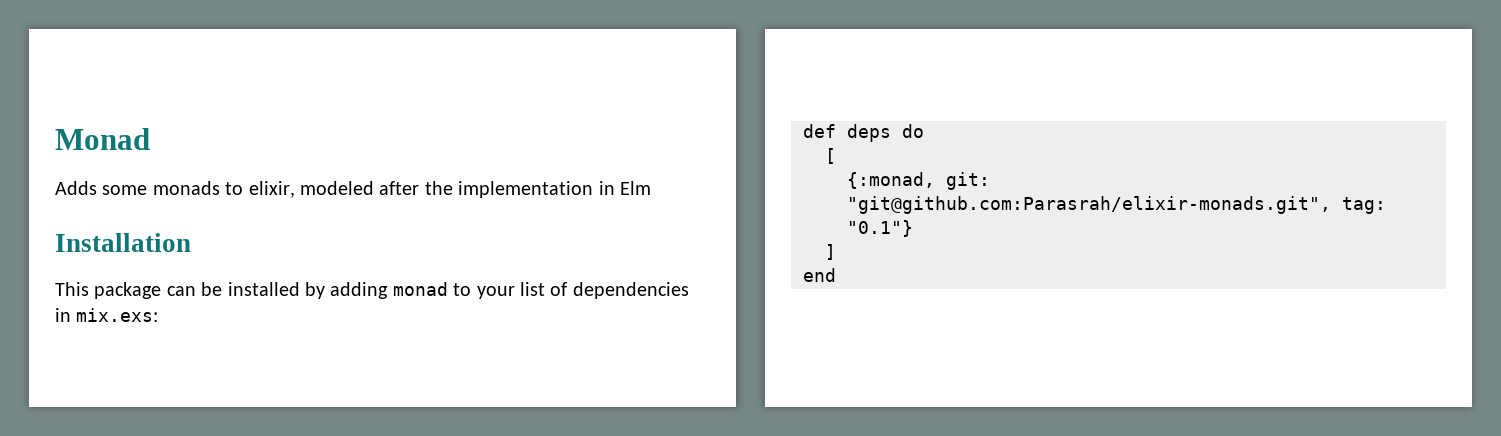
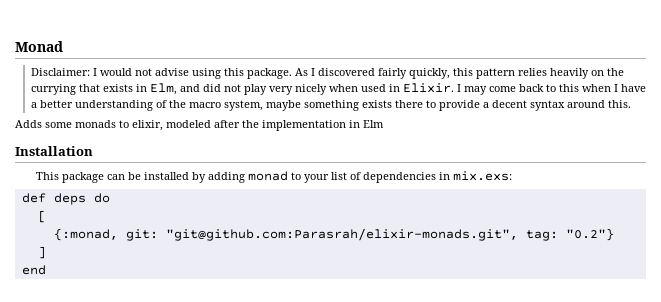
(150, 139) none -> [30,68,624,79] [30,83,646,95] [30,100,631,111] // Disclaimer: I would not advise using this package. As I discovered fairly quickly, this pattern relies heavily on the currying that exists in Elm, and did not play very nicely when used in Elixir. I may come back to this when I have a better understanding of the macro system, maybe something exists there to provide a decent syntax around this.
[847,220,913,237] "0.1"} -> [565,228,614,241] "0.2"}

